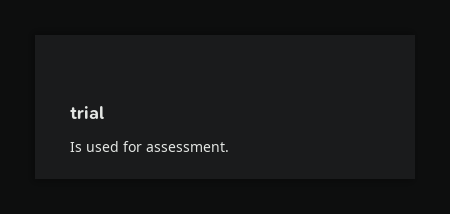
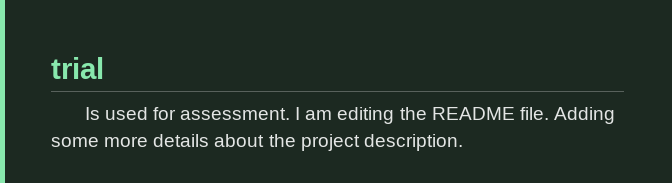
(229, 147) none -> [295,107,615,124] [51,134,463,151] I am editing the README file. Adding some more details about the project description.

